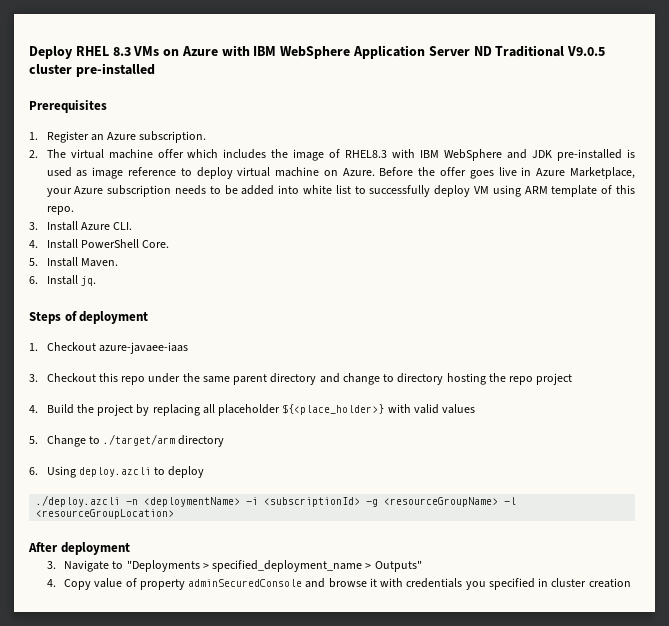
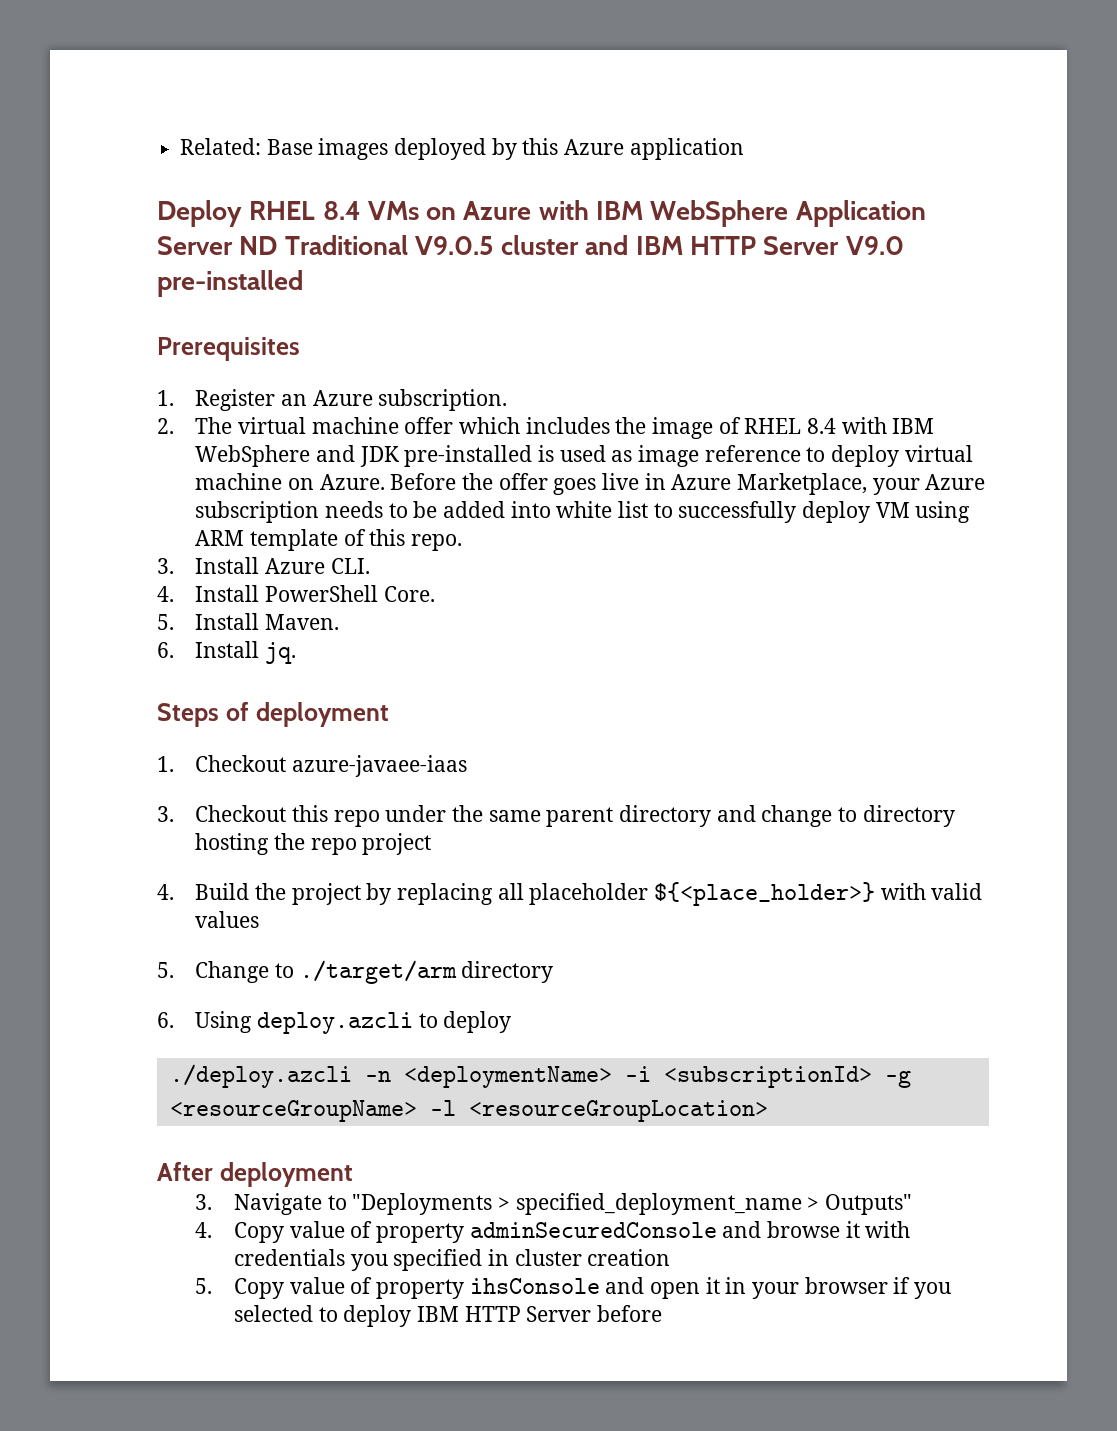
(29, 52) none -> [180,138,744,160] Related: Base images deployed by this Azure application //
[112,47,131,56] 8.3 -> [322,201,361,220] 8.4
(72, 69) none -> [585,235,904,255] and IBM HTTP Server V9.0
[345,150,388,158] RHEL8.3 -> [744,418,837,434] RHEL 8.4
(631, 583) none -> [195,1277,951,1299] [233,1305,662,1327] // 5. Copy value of property ihsConsole and open it in your browser if you selected to deploy IBM HTTP Server before

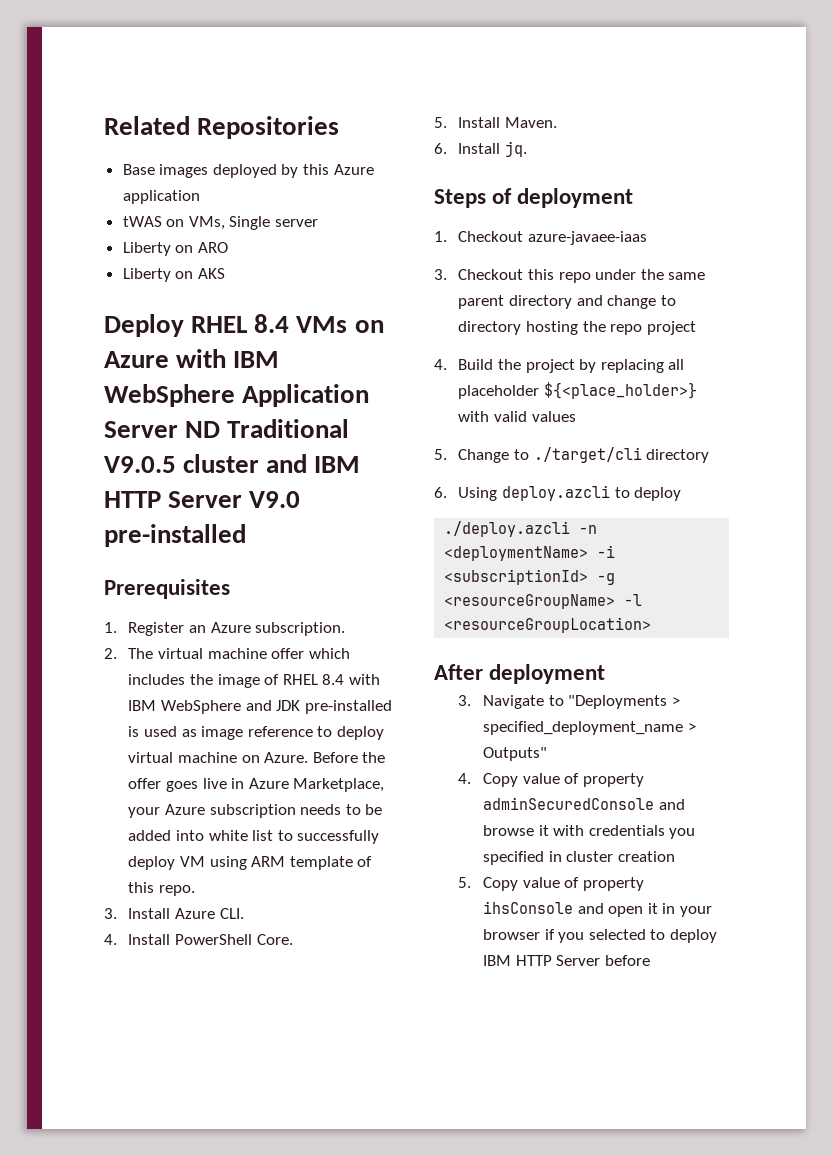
[180,138,262,155] Related: -> [104,116,340,139] Related Repositories //
(744, 149) none -> [122,216,319,230] [122,242,228,256] [122,268,225,282] // tWAS on VMs, Single server // Liberty on ARO // Liberty on AKS
[299,960,457,984] ./target/arm -> [533,447,642,463] ./target/cli

